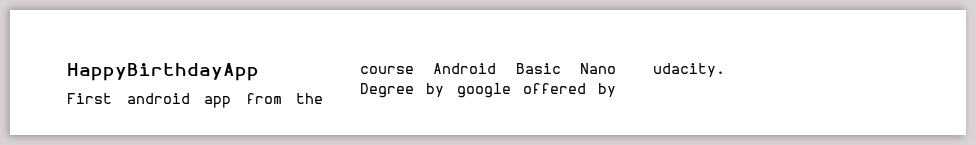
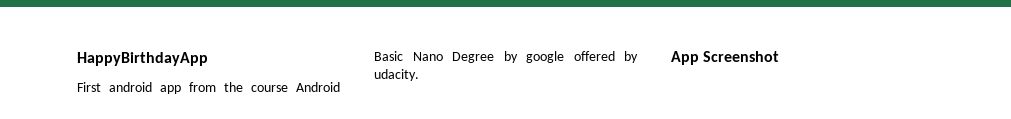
(725, 70) none -> [671,51,780,65] // App Screenshot

